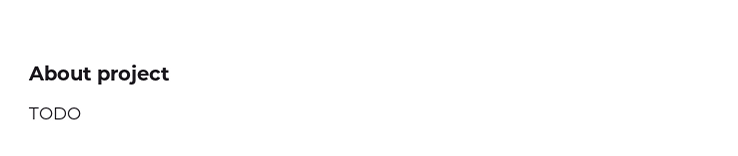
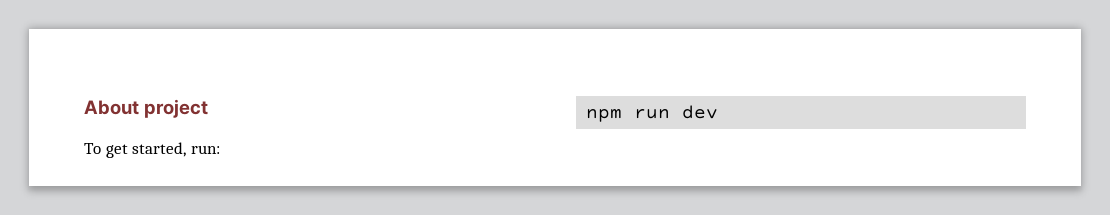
[28,107,81,120] TODO -> [84,142,220,158] [586,105,719,122] To get started, run: // npm run dev

